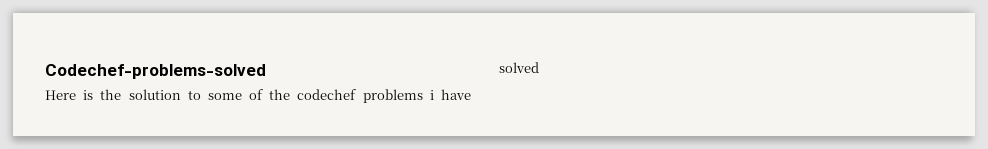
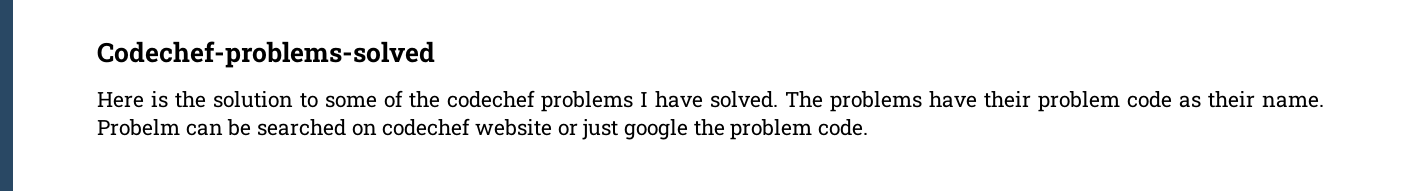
[429,89,472,100] [499,62,539,73] i have solved -> [640,91,1324,112] [97,118,869,140] I have solved. The problems have their problem code as their name. Probelm can be searched on codechef website or just google the problem code.

